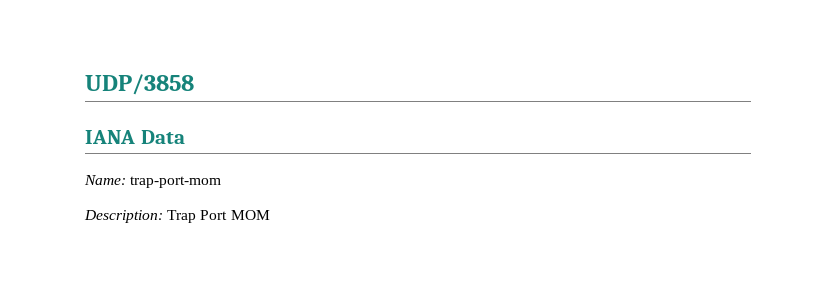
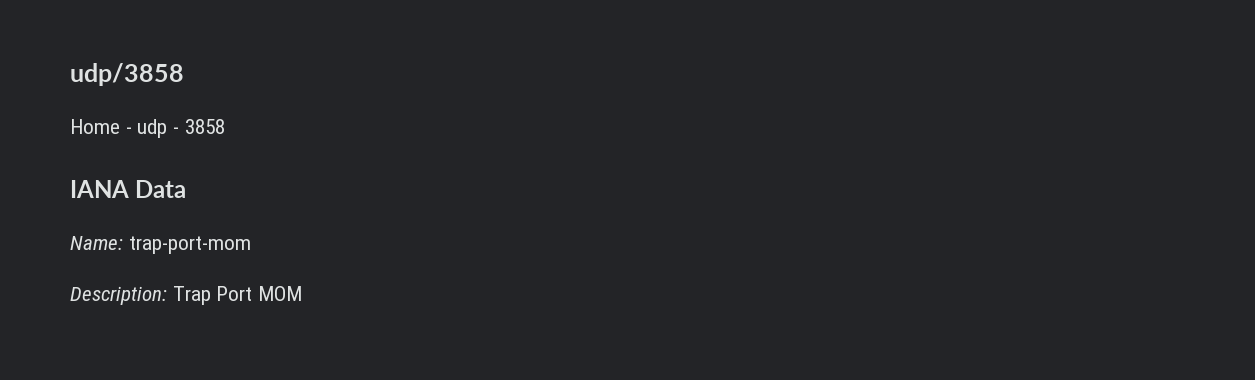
[85,74,194,95] UDP/3858 -> [70,63,184,86] [70,119,225,138] udp/3858 // Home - udp - 3858

